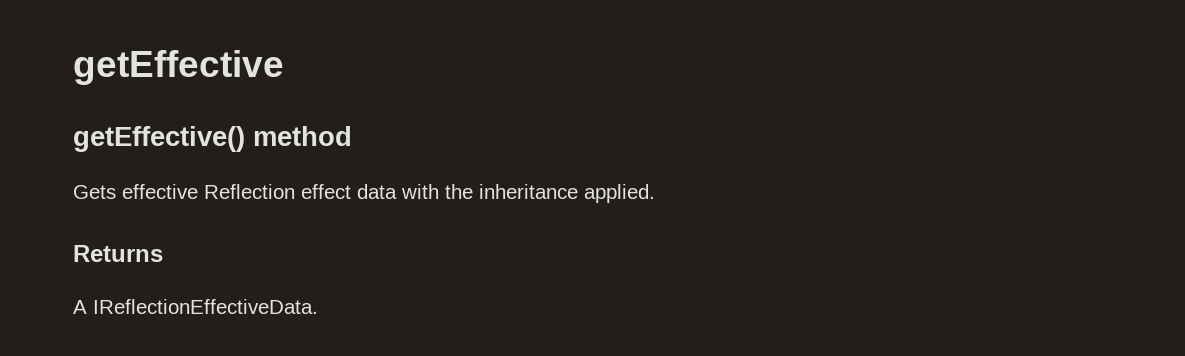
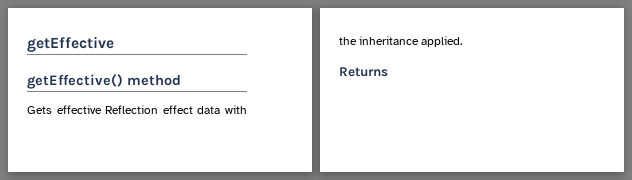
[73,299,318,314] // A IReflectionEffectiveData. -> (388, 72) none

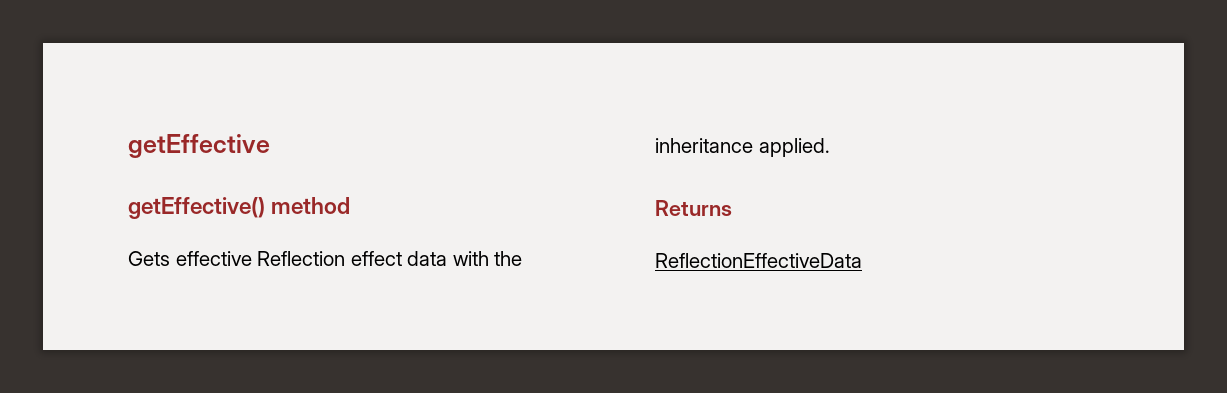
(388, 72) none -> [655,253,862,268] // ReflectionEffectiveData

